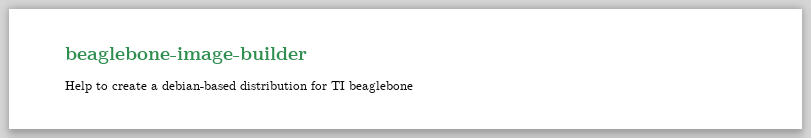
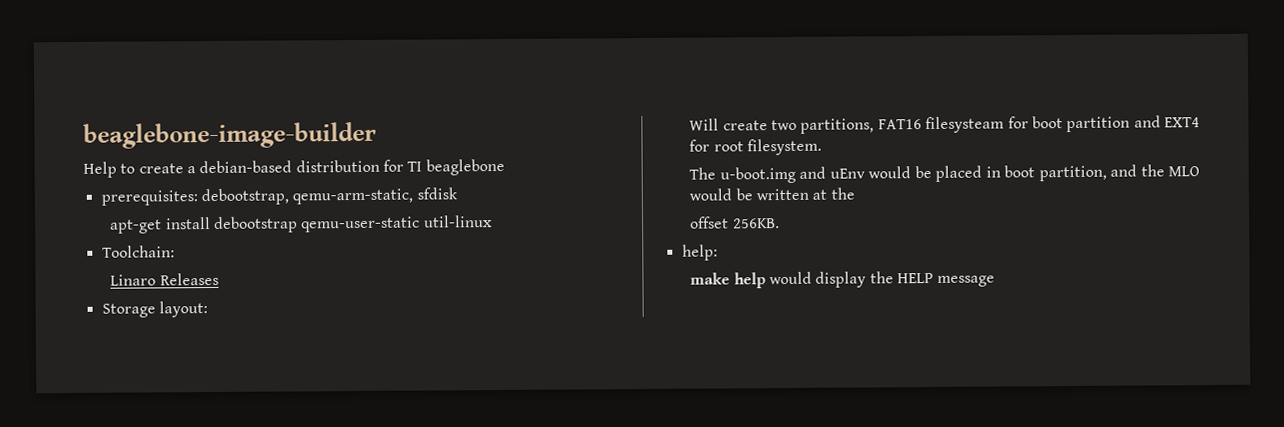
(413, 87) none -> [100,187,458,206] [110,215,493,234] [101,245,175,258] [110,272,219,286] [101,301,208,318] [689,115,1200,134] [689,138,822,156] [689,164,1200,184] [689,187,855,201] [690,216,780,229] [681,244,718,261] [690,271,996,289] // prerequisites: debootstrap, qemu-arm-static, sfdisk // apt-get install debootstrap qemu-user-static util-linux // Toolchain: // Linaro Releases // Storage layout: // Will create two partitions, FAT16 filesysteam for boot partition and EXT4 for root filesystem. // The u-boot.img and uEnv would be placed in boot partition, and the MLO would be written at the // offset 256KB. // help: // make help would display the HELP message

